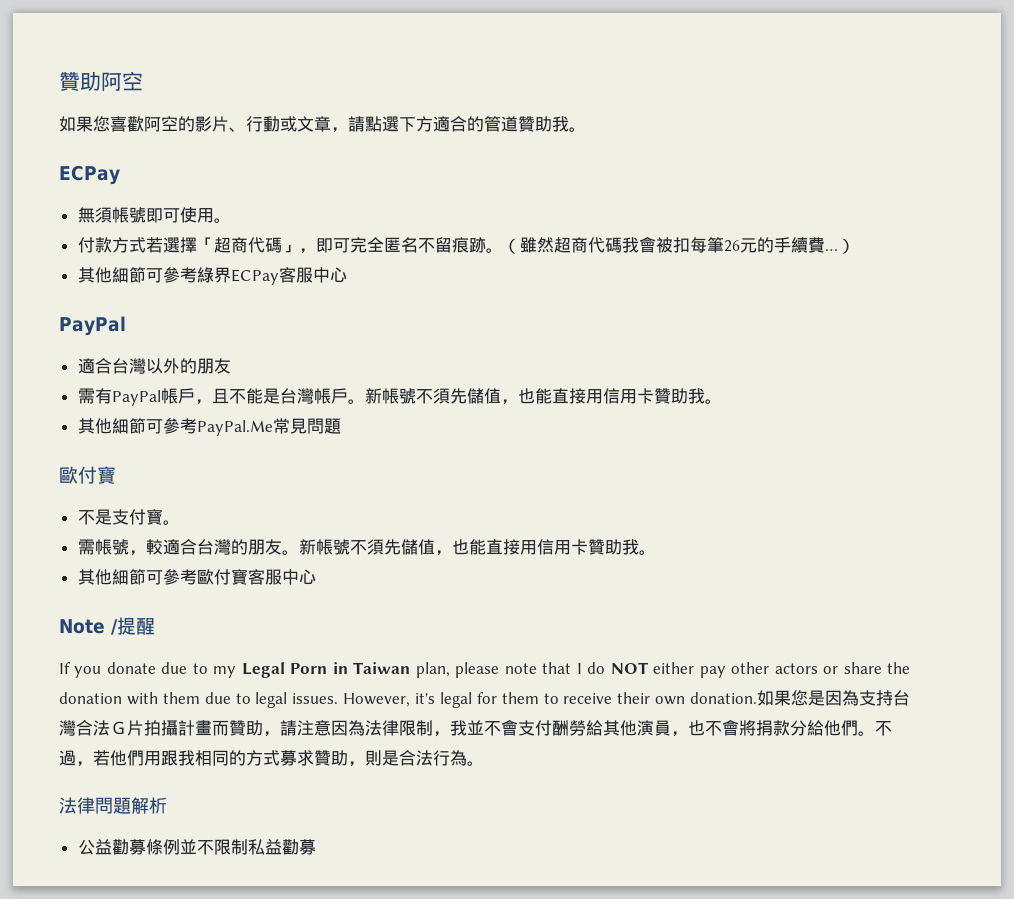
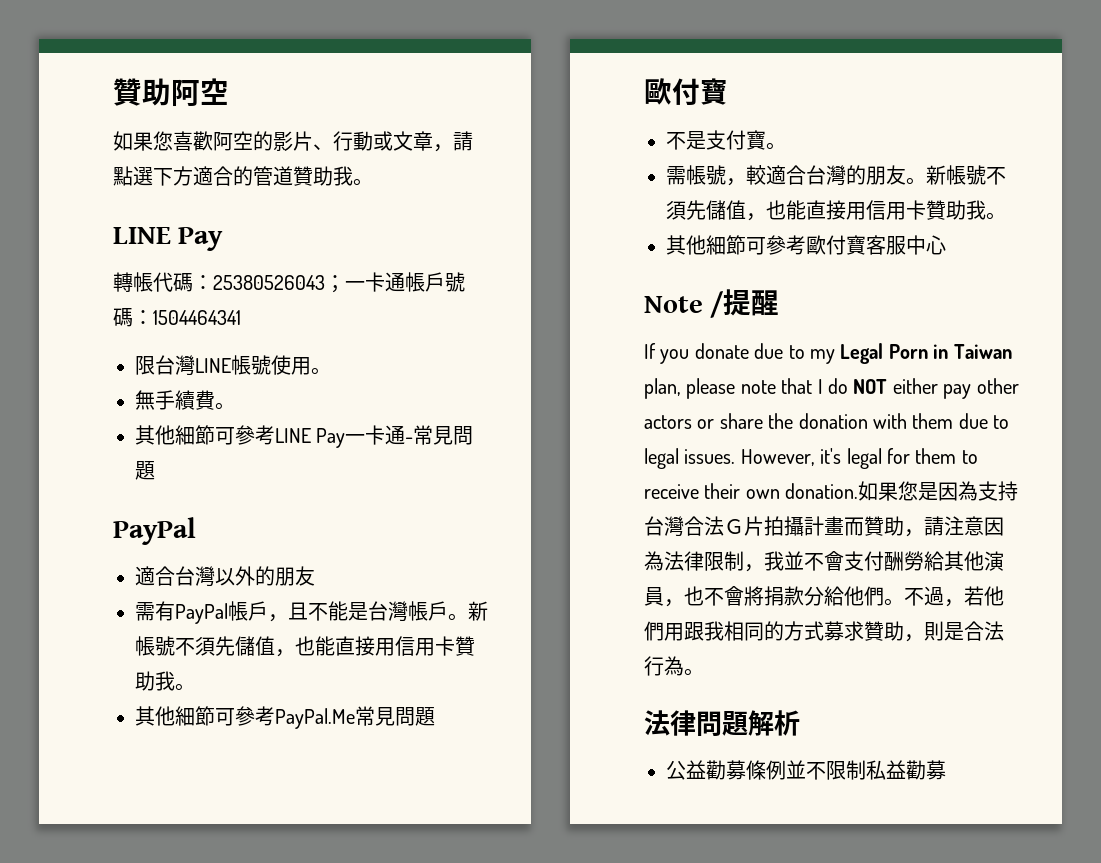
[59,165,120,185] [77,207,231,223] [77,236,855,254] [77,266,347,285] ECPay // 無須帳號即可使用。 // 付款方式若選擇「超商代碼」，即可完全匿名不留痕跡。（雖然超商代碼我會被扣每筆26元的手續費…） // 其他細節可參考綠界ECPay客服中心 -> [113,227,224,251] [113,272,465,293] [113,308,241,327] [135,355,331,376] [135,390,235,410] [135,425,474,448] [135,461,155,480] LINE Pay // 轉帳代碼：25380526043；一卡通帳戶號碼：1504464341 // 限台灣LINE帳號使用。 // 無手續費。 // 其他細節可參考LINE Pay一卡通-常見問題

